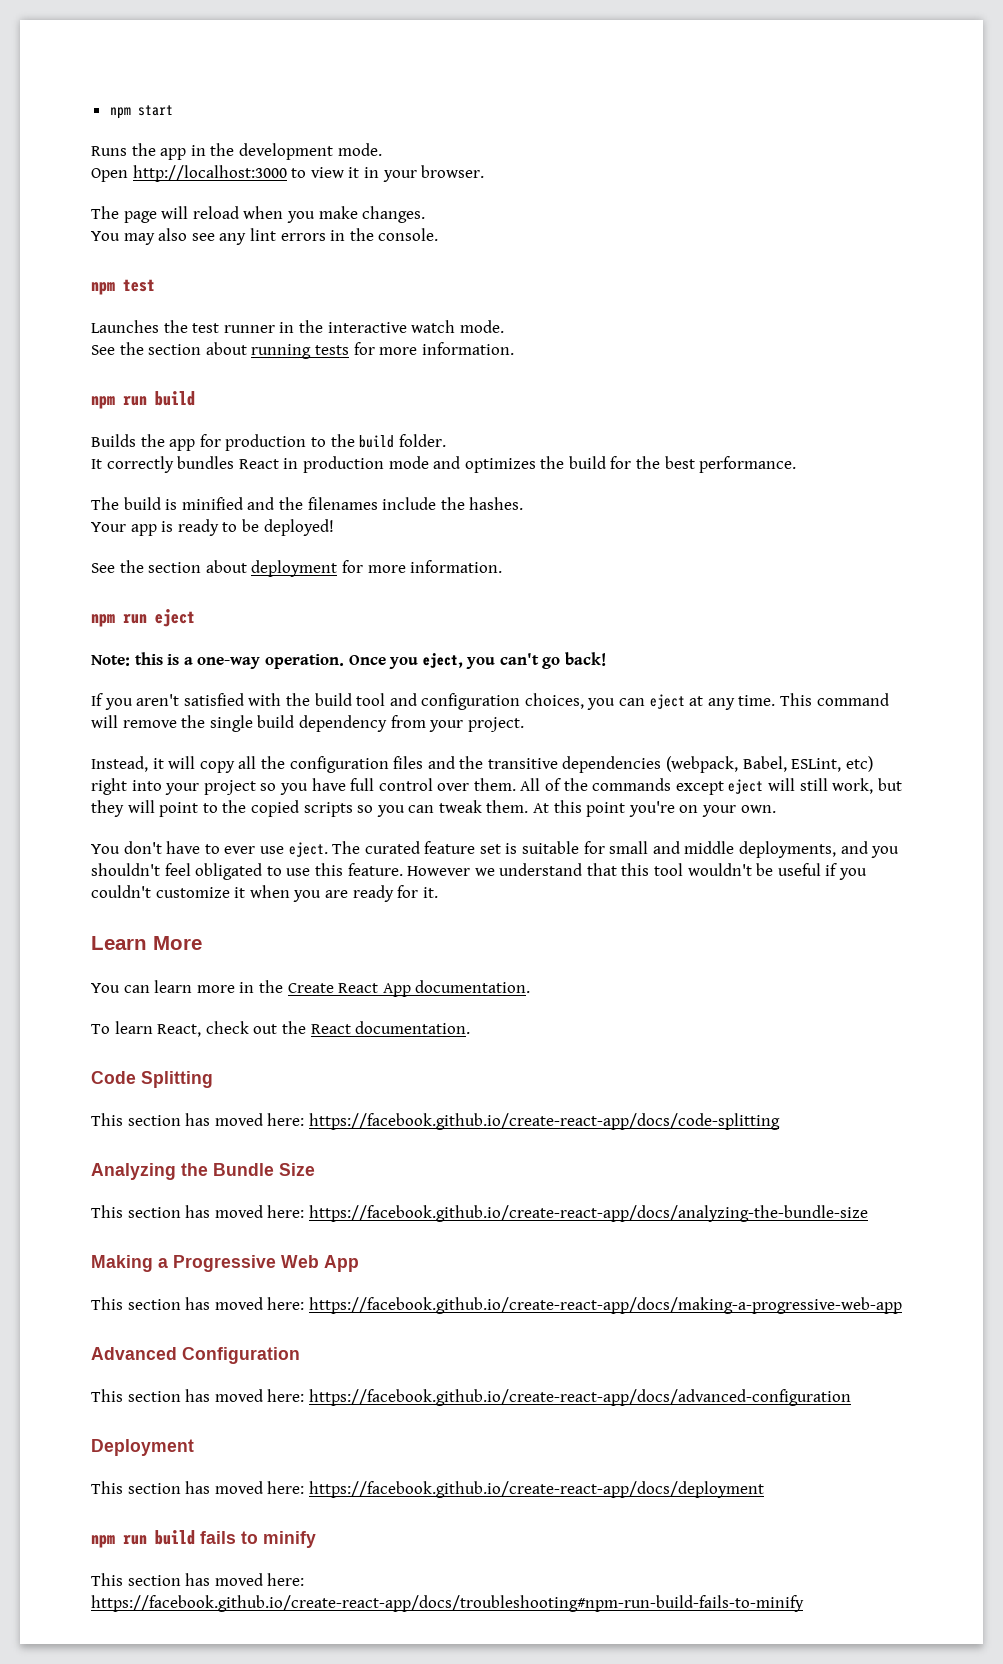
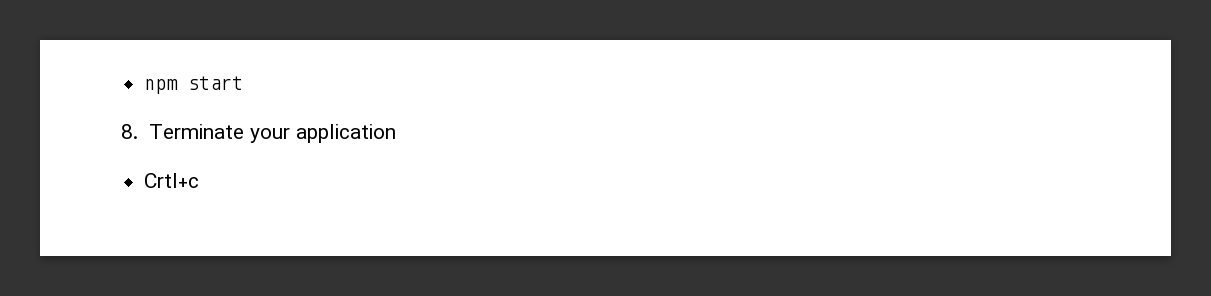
[91,143,382,160] [91,165,485,182] [91,206,426,223] [91,228,439,245] [91,279,155,295] [91,320,504,333] [91,342,514,359] [91,391,195,409] [91,434,446,451] [91,456,797,473] [91,497,524,510] [91,519,334,536] [91,560,503,577] [91,609,195,627] [91,652,607,669] [91,693,889,710] [91,715,524,732] [91,756,873,773] [91,778,902,795] [91,800,776,817] [91,841,900,858] [91,863,868,880] [91,885,438,902] [91,936,202,950] [91,980,531,997] [91,1021,471,1037] [91,1071,213,1088] [91,1113,780,1130] [91,1163,315,1180] [91,1205,868,1222] [91,1255,359,1272] [91,1297,902,1314] [91,1347,300,1364] [91,1389,851,1406] [91,1439,194,1456] [91,1481,764,1498] [91,1530,316,1548] [91,1573,305,1586] [91,1595,804,1612] Runs the app in the development mode. // Open http://localhost:3000 to view it in your browser. // The page will reload when you make changes. // You may also see any lint errors in the console. // npm test // Launches the test runner in the interactive watch mode. // See the section about running tests for more information. // npm run build // Builds the app for production to the build folder. // It correctly bundles React in production mode and optimizes the build for the best performance. // The build is minified and the filenames include the hashes. // Your app is ready to be deployed! // See the section about deployment for more information. // npm run eject // Note: this is a one-way operation. Once you eject, you can't go back! // If you aren't satisfied with the build tool and configuration choices, you can eject at any time. This command will remove the single build dependency from your project. // Instead, it will copy all the configuration files and the transitive dependencies (webpack, Babel, ESLint, etc) right into your project so you have full control over them. All of the commands except eject will still work, but they will point to the copied scripts so you can tweak them. At this point you're on your own. // You don't have to ever use eject. The curated feature set is suitable for small and middle deployments, and you shouldn't feel obligated to use this feature. However we understand that this tool wouldn't be useful if you couldn't customize it when you are ready for it. // Learn More // You can learn more in the Create React App documentation. // To learn React, check out the React documentation. // Code Splitting // This section has moved here: https://facebook.github.io/create-react-app/docs/code-splitting // Analyzing the Bundle Size // This section has moved here: https://facebook.github.io/create-react-app/docs/analyzing-the-bundle-size // Making a Progressive Web App // This section has moved here: https://facebook.github.io/create-react-app/docs/making-a-progressive-web-app // Advanced Configuration // This section has moved here: https://facebook.github.io/create-react-app/docs/advanced-configuration // Deployment // This section has moved here: https://facebook.github.io/create-react-app/docs/deployment // npm run build fails to minify // This section has moved here: https://facebook.github.io/create-react-app/docs/troubleshooting#npm-run-build-fails-to-minify -> [121,124,396,143] [144,173,200,188] 8. Terminate your application // Crtl+c

